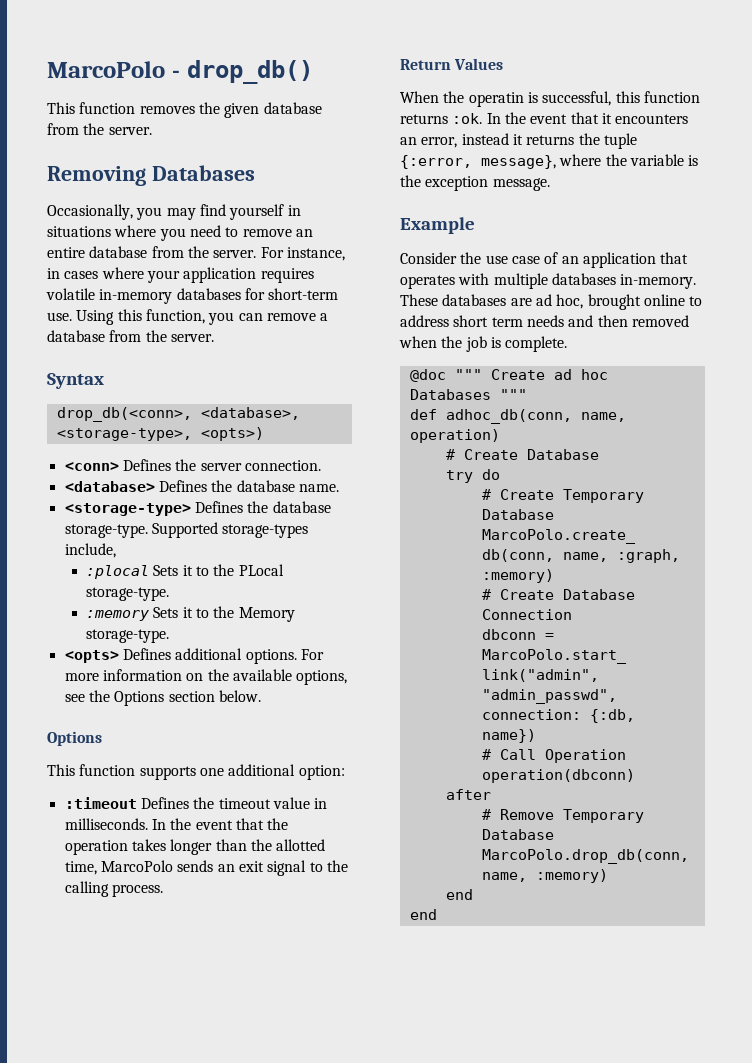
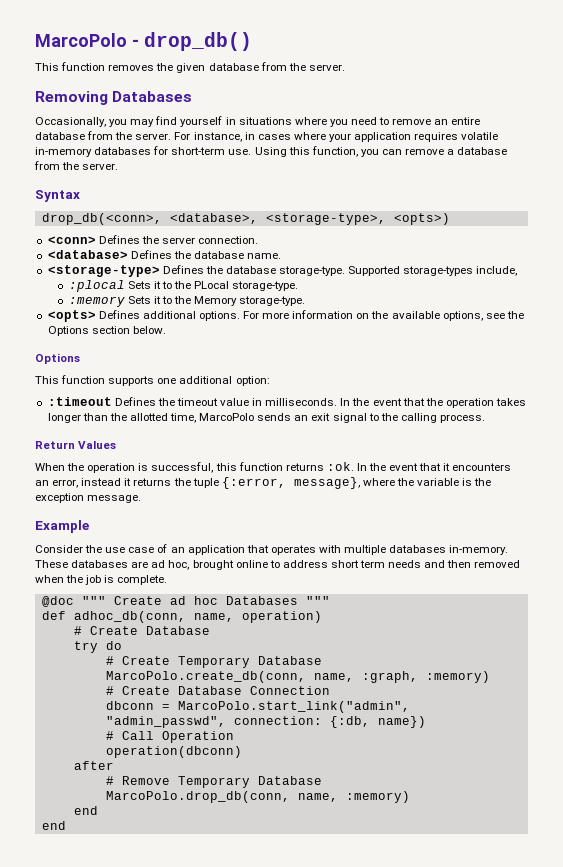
[468,92,524,107] operatin -> [87,463,136,473] operation

